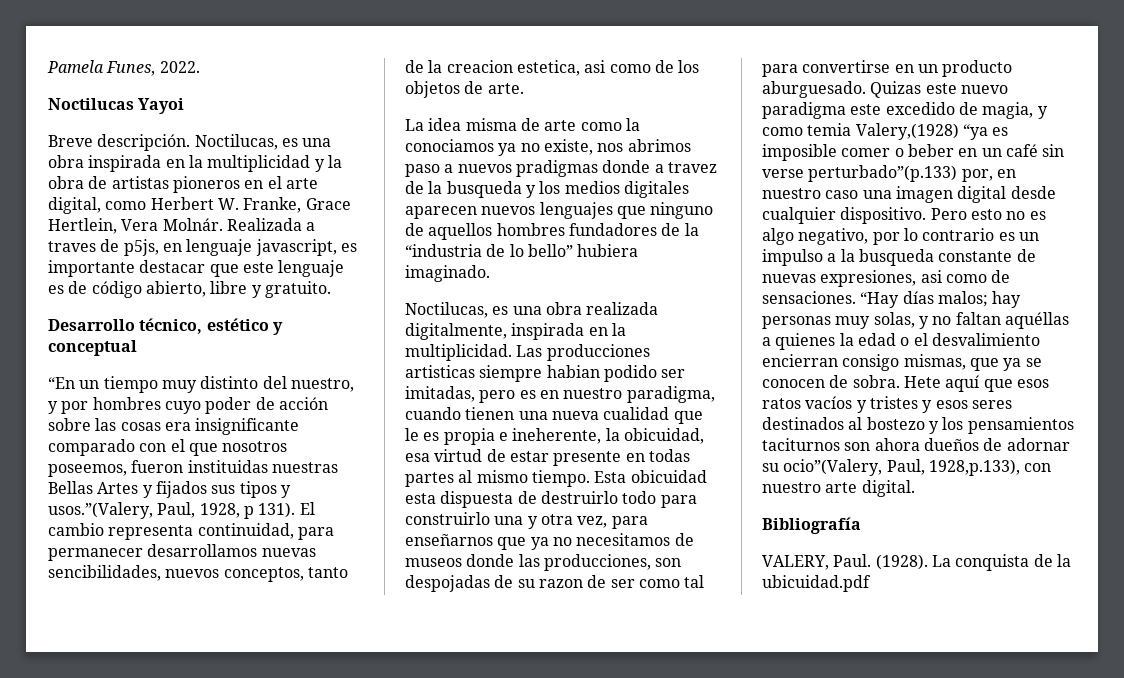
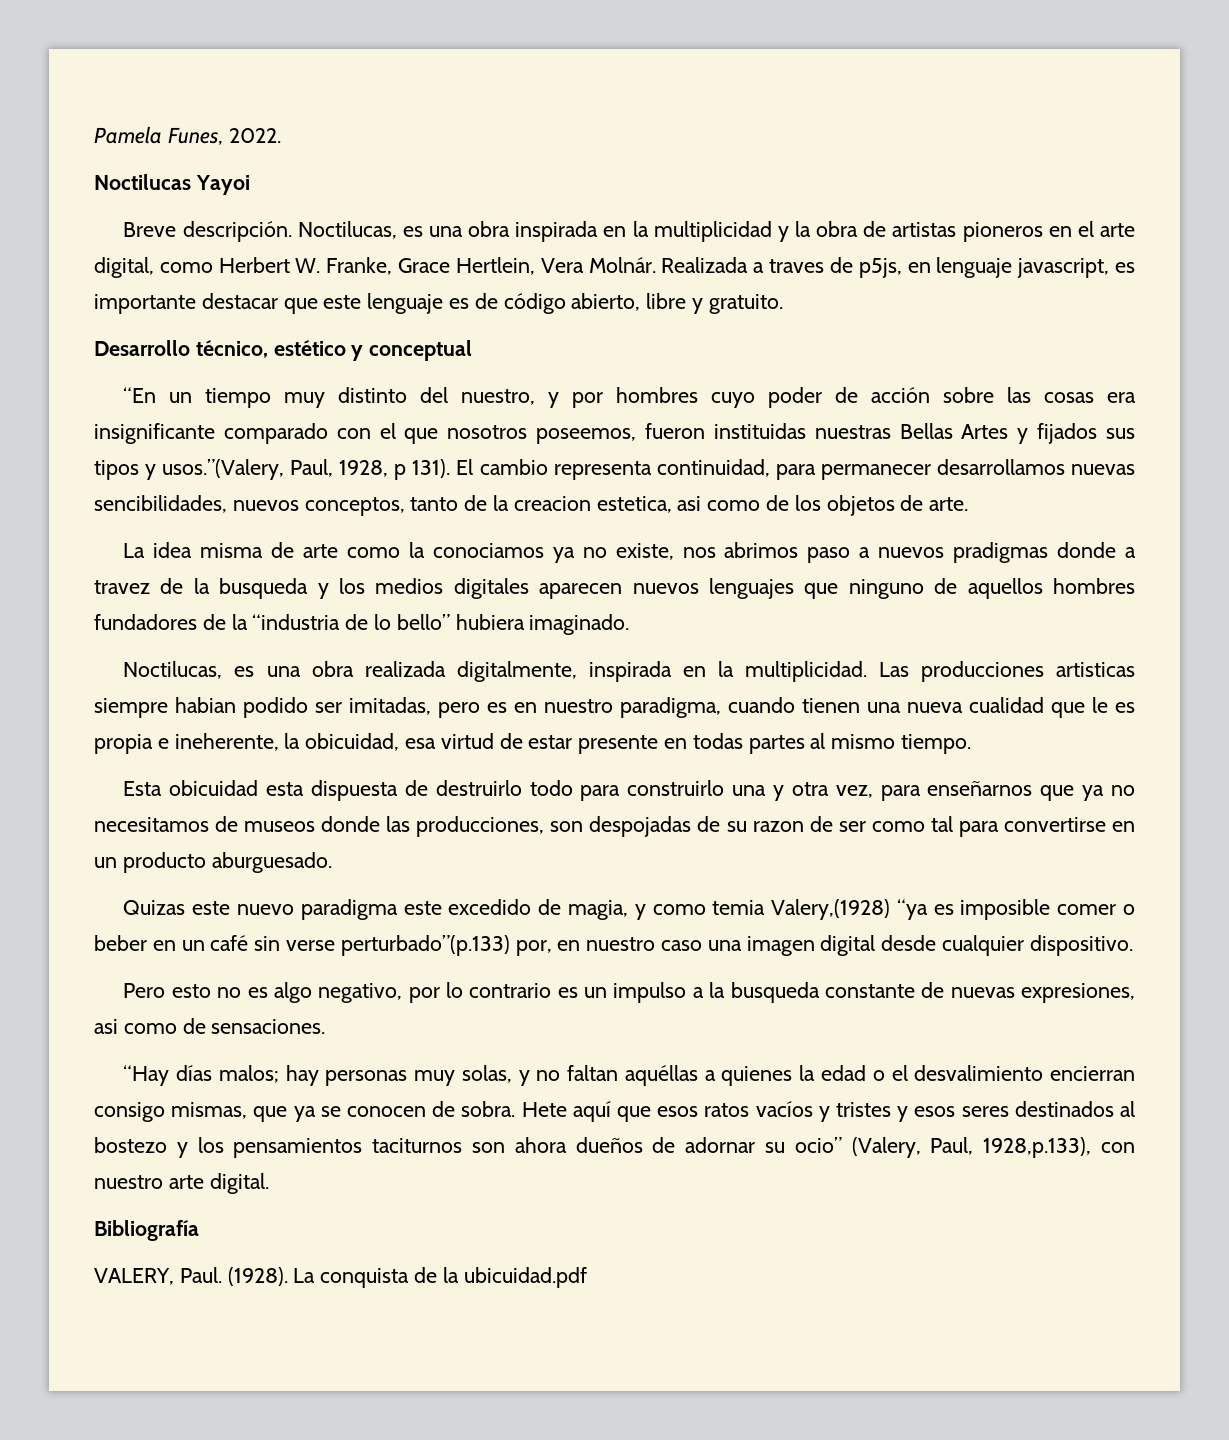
(590, 478) none -> (972, 744) //
(866, 89) none -> (332, 862) //
(927, 215) none -> (1133, 945) //
(856, 297) none -> (326, 1026) //
[783,459,883,476] ocio”(Valery, -> [794,1137,921,1158] ocio” (Valery,

